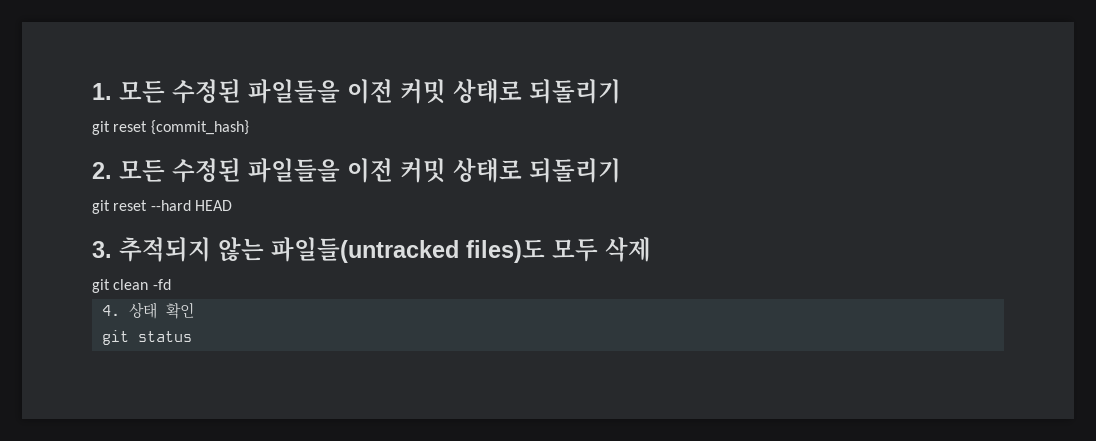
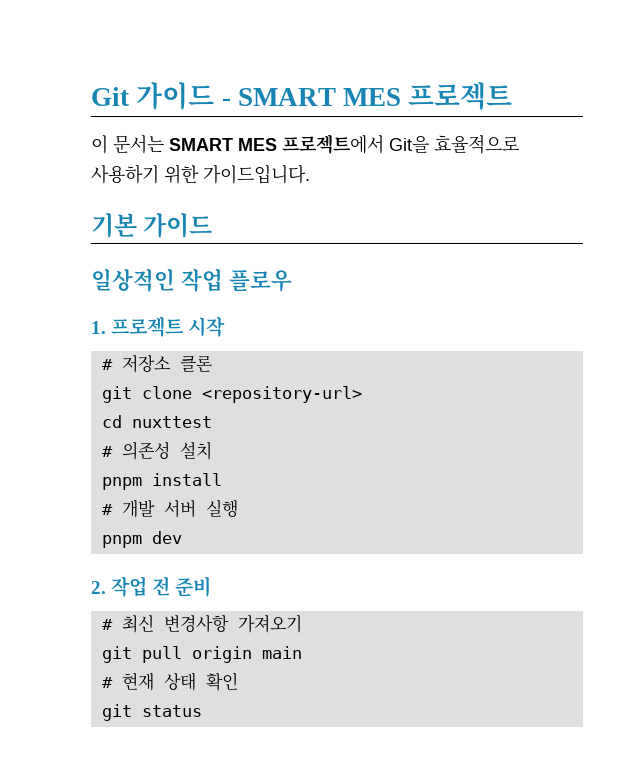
[92,79,621,104] [92,120,249,135] [92,158,621,183] [92,200,232,214] [92,237,651,263] [92,279,171,293] [101,305,120,316] 1. 모든 수정된 파일들을 이전 커밋 상태로 되돌리기 // git reset {commit_hash} // 2. 모든 수정된 파일들을 이전 커밋 상태로 되돌리기 // git reset --hard HEAD // 3. 추적되지 않는 파일들(untracked files)도 모두 삭제 // git clean -fd // 4. -> [91,82,513,110] [91,134,519,154] [91,164,310,184] [91,213,213,238] [91,268,292,292] [91,316,226,337] [101,355,213,373] [101,386,362,403] [101,415,212,428] [101,441,212,460] [101,473,222,490] [101,499,238,518] [101,531,182,548] [91,576,212,597] [101,614,302,633] [101,646,302,663] [101,672,154,691] Git 가이드 - SMART MES 프로젝트 // 이 문서는 SMART MES 프로젝트에서 Git을 효율적으로 사용하기 위한 가이드입니다. // 기본 가이드 // 일상적인 작업 플로우 // 1. 프로젝트 시작 // # 저장소 클론 // git clone <repository-url> // cd nuxttest // # 의존성 설치 // pnpm install // # 개발 서버 실행 // pnpm dev // 2. 작업 전 준비 // # 최신 변경사항 가져오기 // git pull origin main // # 현재

